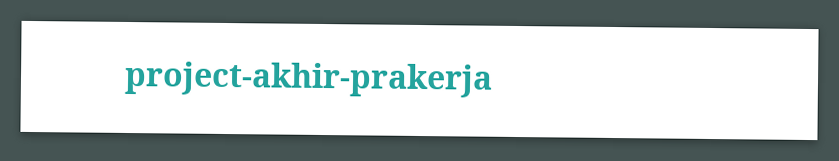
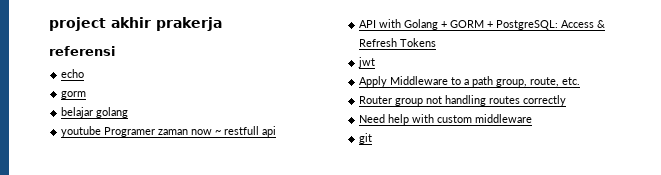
[124,60,493,98] project-akhir-prakerja -> [49,17,222,31] [49,46,115,56] [61,69,85,78] [61,91,87,99] [61,107,129,118] [61,126,277,137] [359,19,606,30] [359,38,437,47] [358,57,376,68] [359,76,581,87] [359,95,567,106] [359,114,533,125] [359,133,373,144] project akhir prakerja // referensi // echo // gorm // belajar golang // youtube Programer zaman now ~ restfull api // API with Golang + GORM + PostgreSQL: Access & Refresh Tokens // jwt // Apply Middleware to a path group, route, etc. // Router group not handling routes correctly // Need help with custom middleware // git

